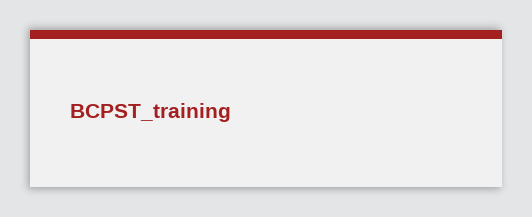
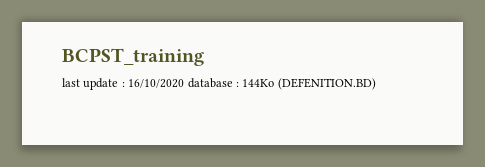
(231, 112) none -> [62,78,376,90] // last update : 16/10/2020 database : 144Ko (DEFENITION.BD)

